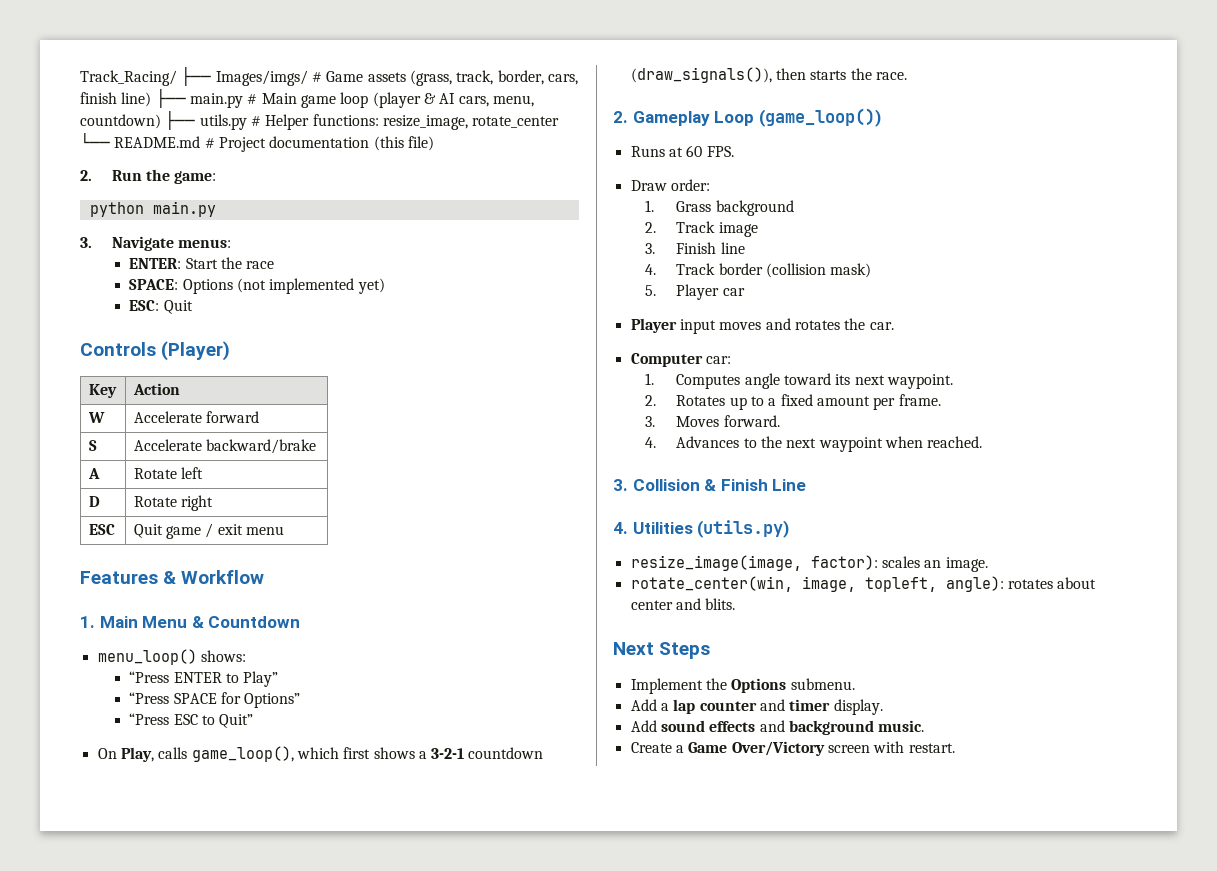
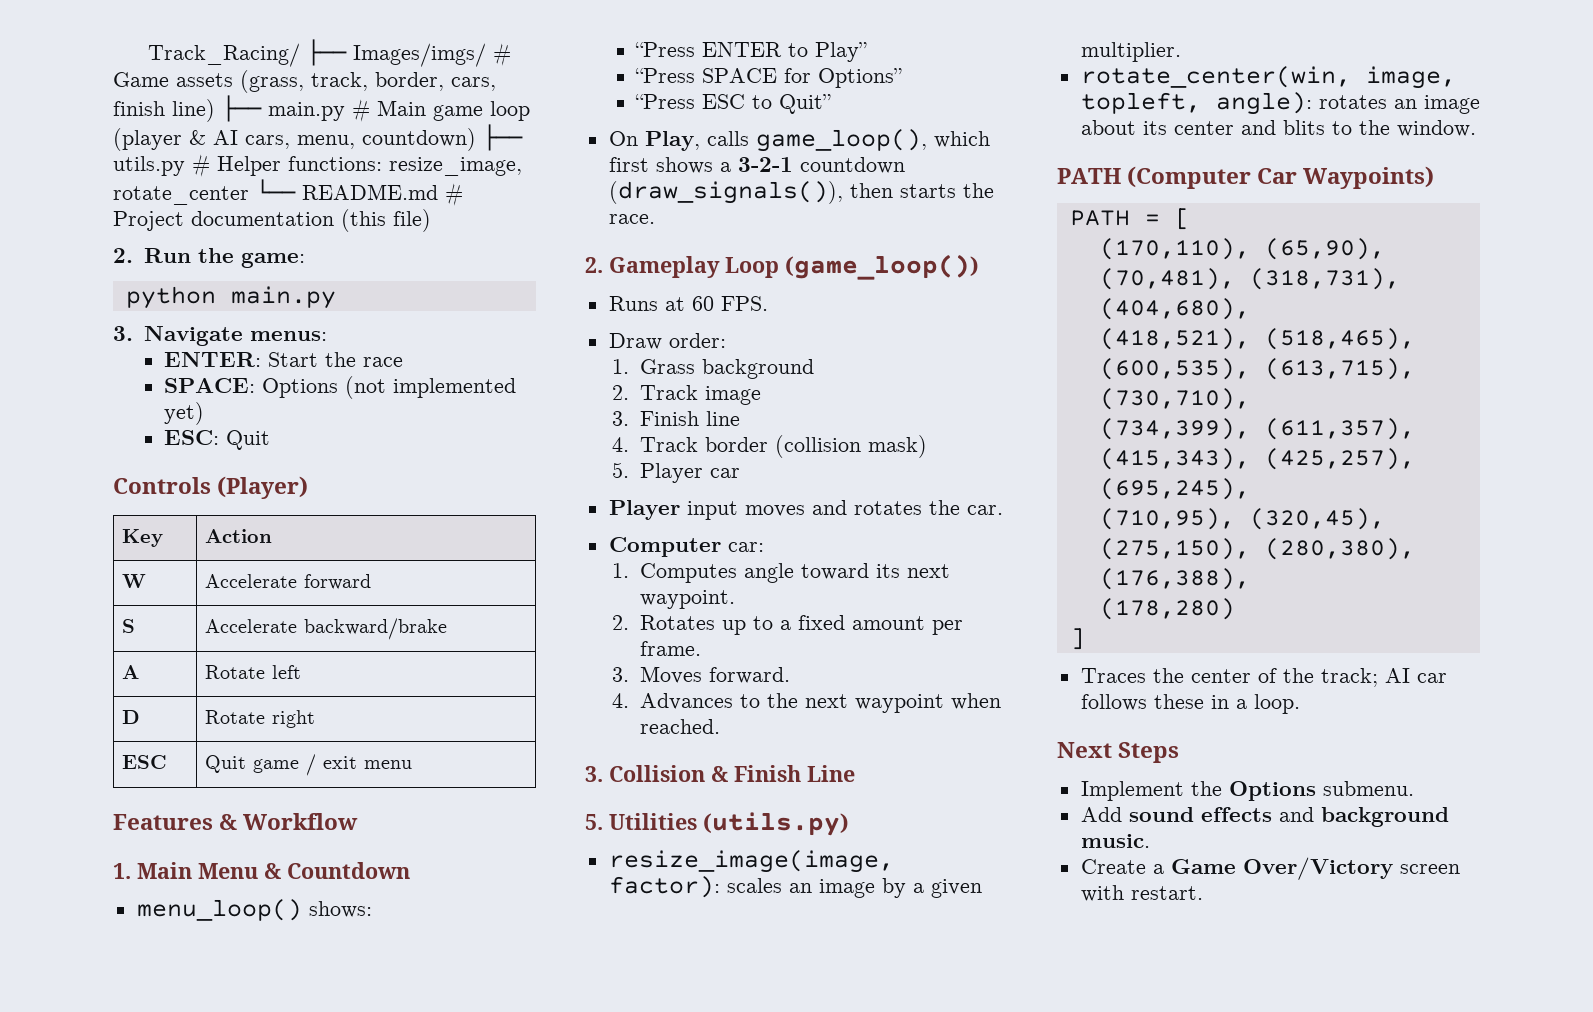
[613,522,628,534] 4. -> [585,814,603,830] 5.
[945,557,988,572] image. -> [818,878,982,898] [1080,42,1181,62] image by a given multiplier.
[1057,577,1097,589] [630,598,736,610] about center and blits. -> [1393,95,1480,114] [1080,120,1476,137] [1057,166,1435,189] [1069,208,1190,230] [1099,238,1385,260] [1099,268,1400,290] [1099,298,1250,320] [1099,328,1415,350] [1099,358,1415,380] [1099,388,1250,410] [1099,418,1415,440] [1099,448,1415,470] [1099,478,1250,500] [1099,508,1385,530] [1099,538,1415,560] [1099,568,1250,590] [1099,598,1235,620] [1069,628,1085,650] [1080,668,1447,687] [1080,694,1300,714] an image about its center and blits to the window. // PATH (Computer Car Waypoints) // PATH = [ // (170,110), (65,90), (70,481), (318,731), (404,680), // (418,521), (518,465), (600,535), (613,715), (730,710), // (734,399), (611,357), (415,343), (425,257), (695,245), // (710,95), (320,45), (275,150), (280,380), (176,388), // (178,280) // ] // Traces the center of the track; AI car follows these in a loop.
[630,699,883,715] // Add a lap counter and timer display. -> (1414, 788) none

